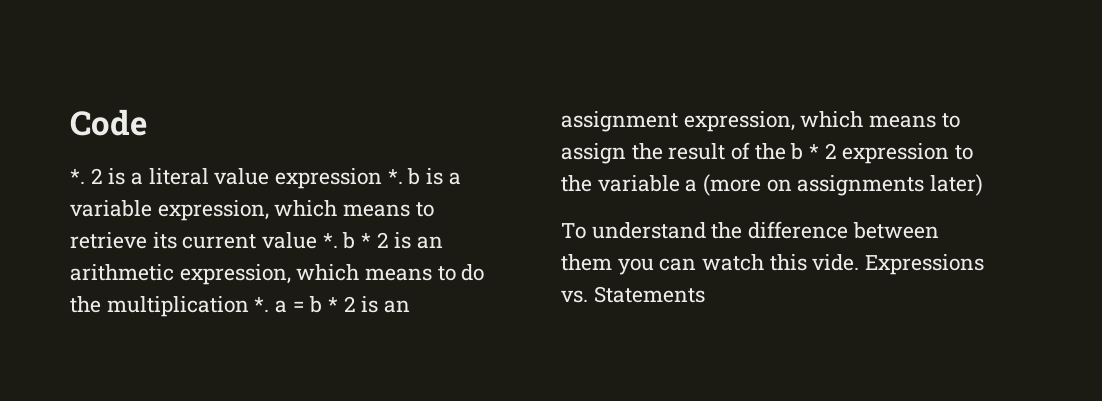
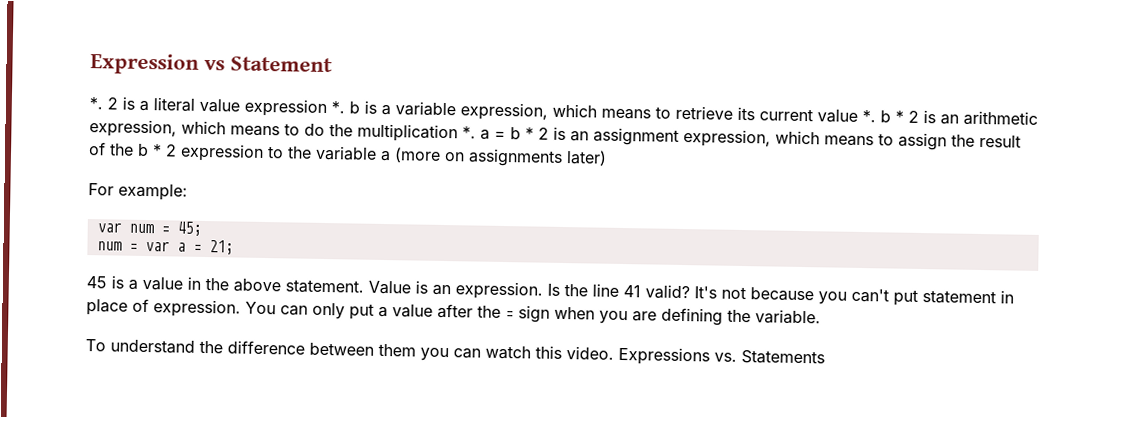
[70,109,147,136] Code -> [90,53,333,75] Expression vs Statement
(984, 185) none -> [88,183,188,201] [96,221,202,236] [96,240,234,255] [86,275,1014,306] [86,298,821,326] // For example: // var num = 45; // num = var a = 21; // 45 is a value in the above statement. Value is an expression. Is the line 41 valid? It's not because you can't put statement in place of expression. You can only put a value after the = sign when you are defining the variable.
[812,254,860,271] vide. -> [566,346,614,360] video.

